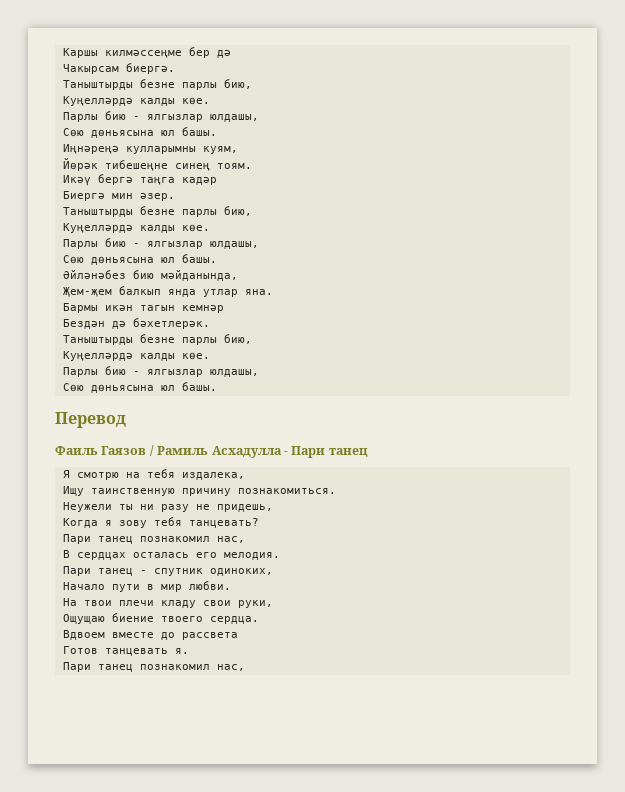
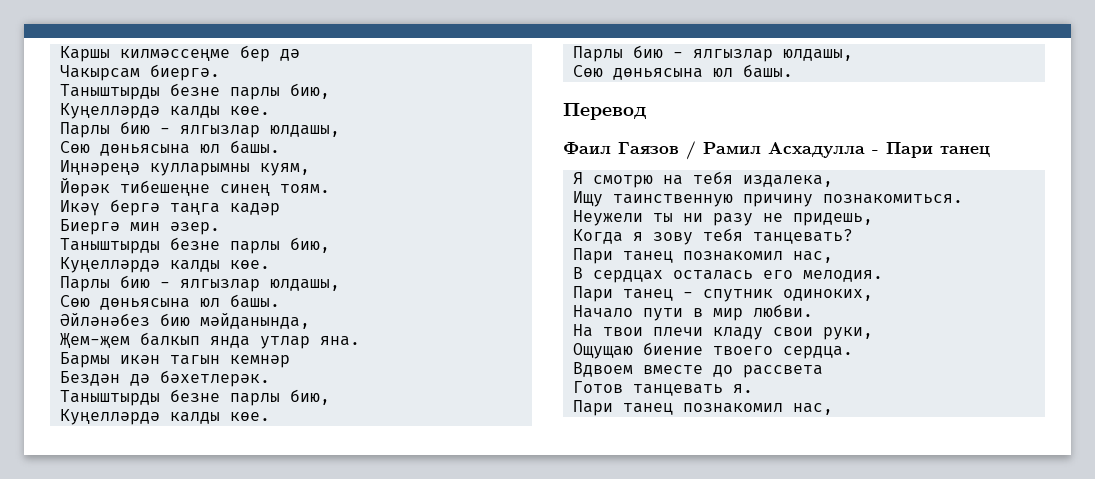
[55,446,98,455] Фаиль -> [563,141,611,155] Фаил
[157,446,209,455] Рамиль -> [703,142,761,154] Рамил

